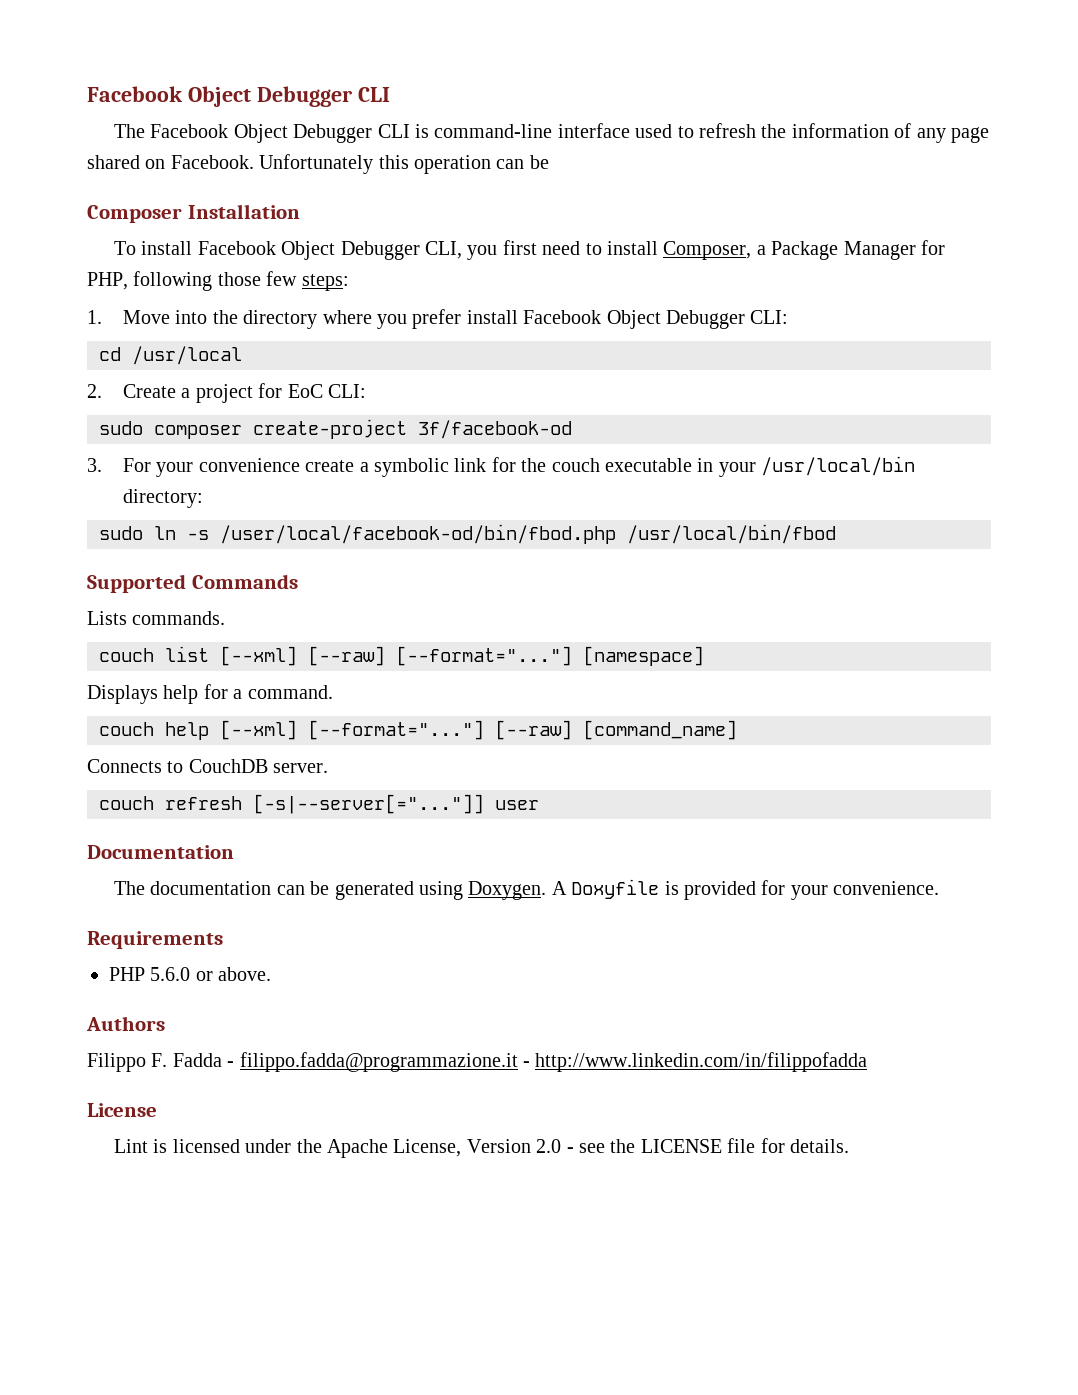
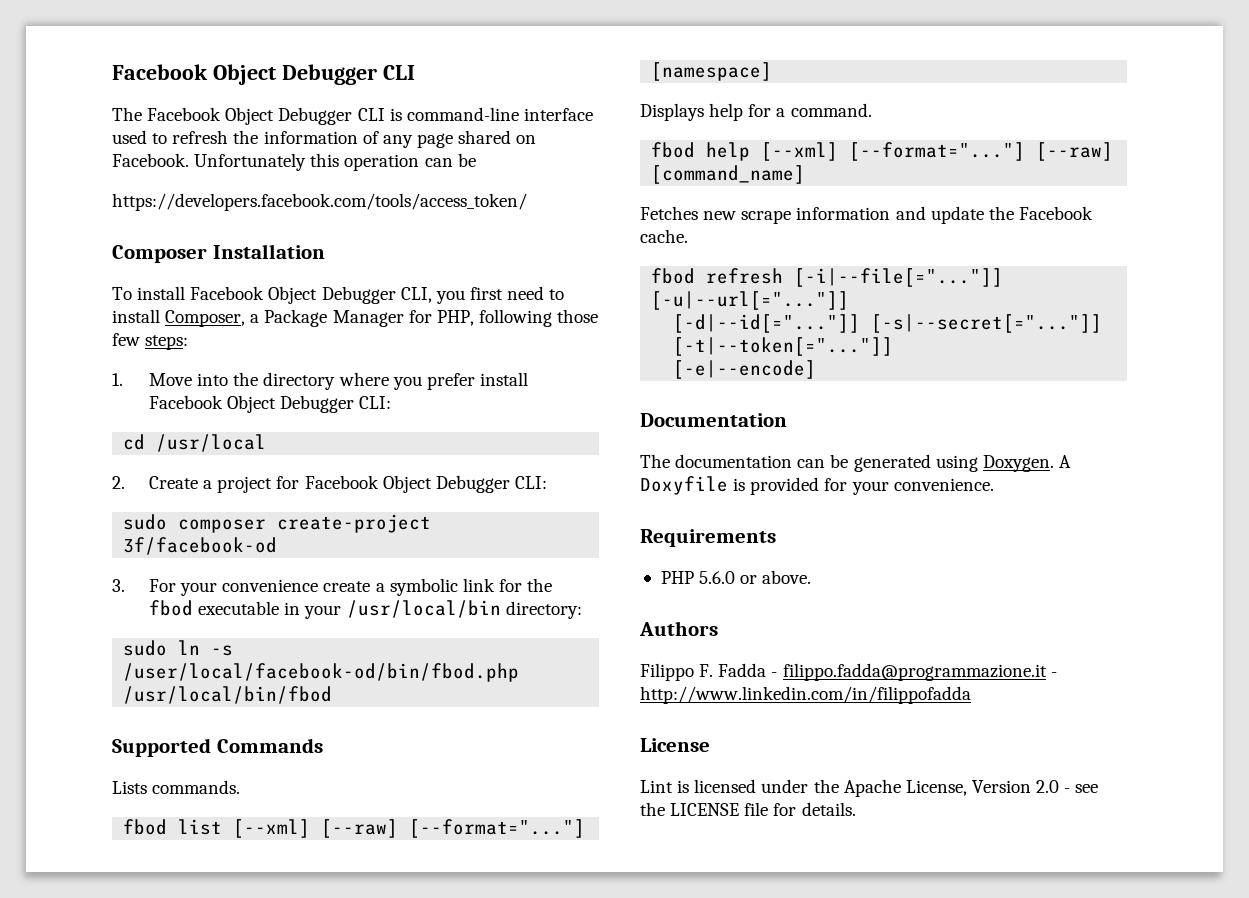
(549, 162) none -> [112,193,527,211] // https://developers.facebook.com/tools/access_token/
[287,384,323,398] EoC -> [304,475,510,493] Facebook Object Debugger
[551,458,600,472] couch -> [149,600,194,616] fbod
[99,648,154,662] couch -> [123,819,168,835] fbod
[99,722,154,736] couch -> [651,142,696,158] fbod
[87,759,329,773] [99,794,539,814] Connects to CouchDB server. // couch refresh [-s|--server[="..."]] user -> [640,206,1093,224] [640,229,688,243] [651,268,1004,287] [651,291,850,310] [673,314,1103,333] [673,337,894,356] [673,360,817,379] Fetches new scrape information and update the Facebook cache. // fbod refresh [-i|--file[="..."]] [-u|--url[="..."]] // [-d|--id[="..."]] [-s|--secret[="..."]] [-t|--token[="..."]] // [-e|--encode]

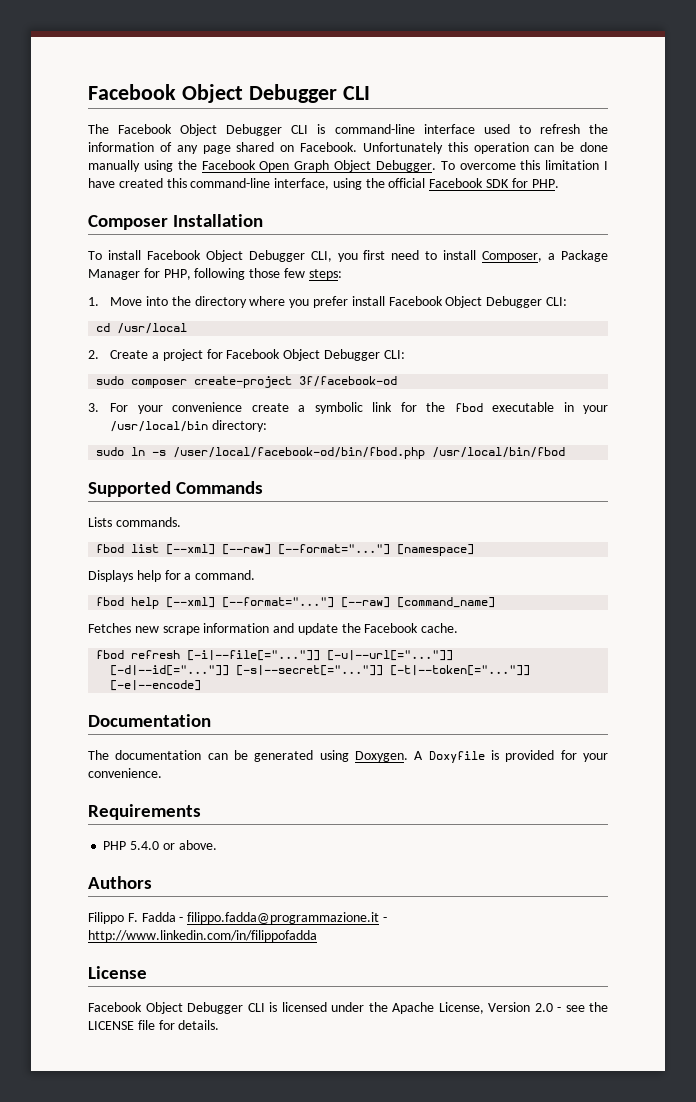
[112,193,527,211] // https://developers.facebook.com/tools/access_token/ -> [579,142,608,152] [88,160,608,172] [88,178,559,190] done manually using the Facebook Open Graph Object Debugger. To overcome this limitation I have created this command-line interface, using the official Facebook SDK for PHP.
[699,571,736,584] 5.6.0 -> [130,841,160,850] 5.4.0
[640,780,673,793] Lint -> [88,1002,265,1014] Facebook Object Debugger CLI

